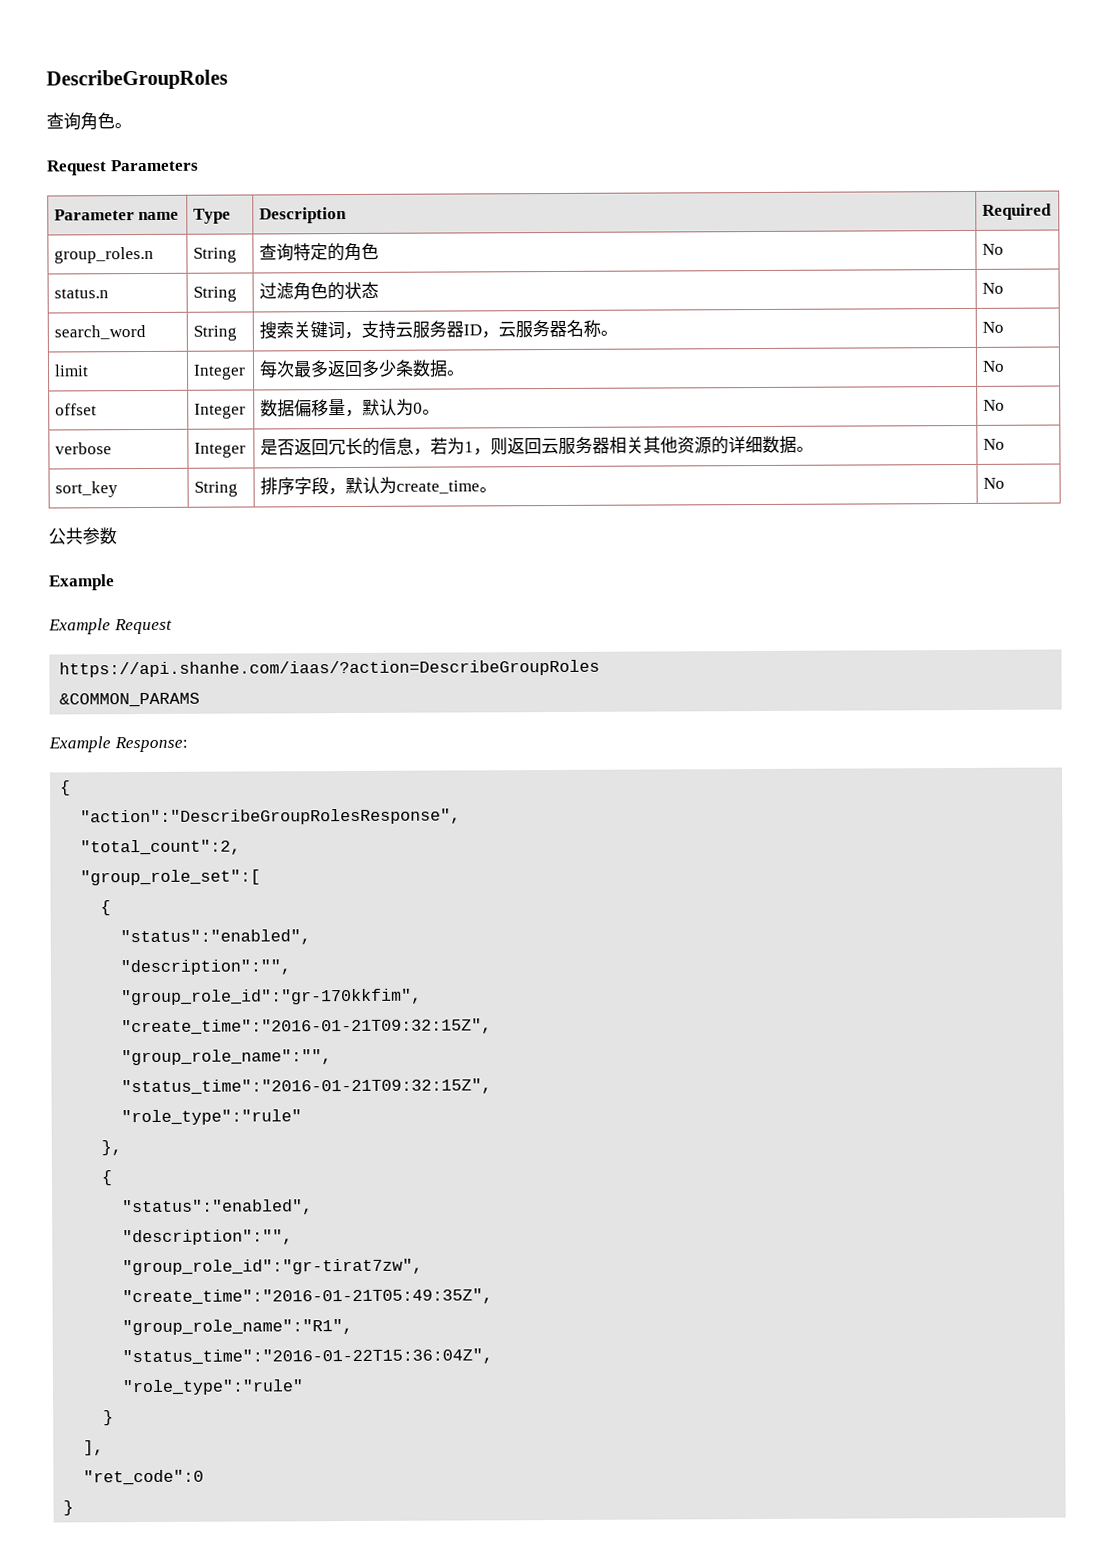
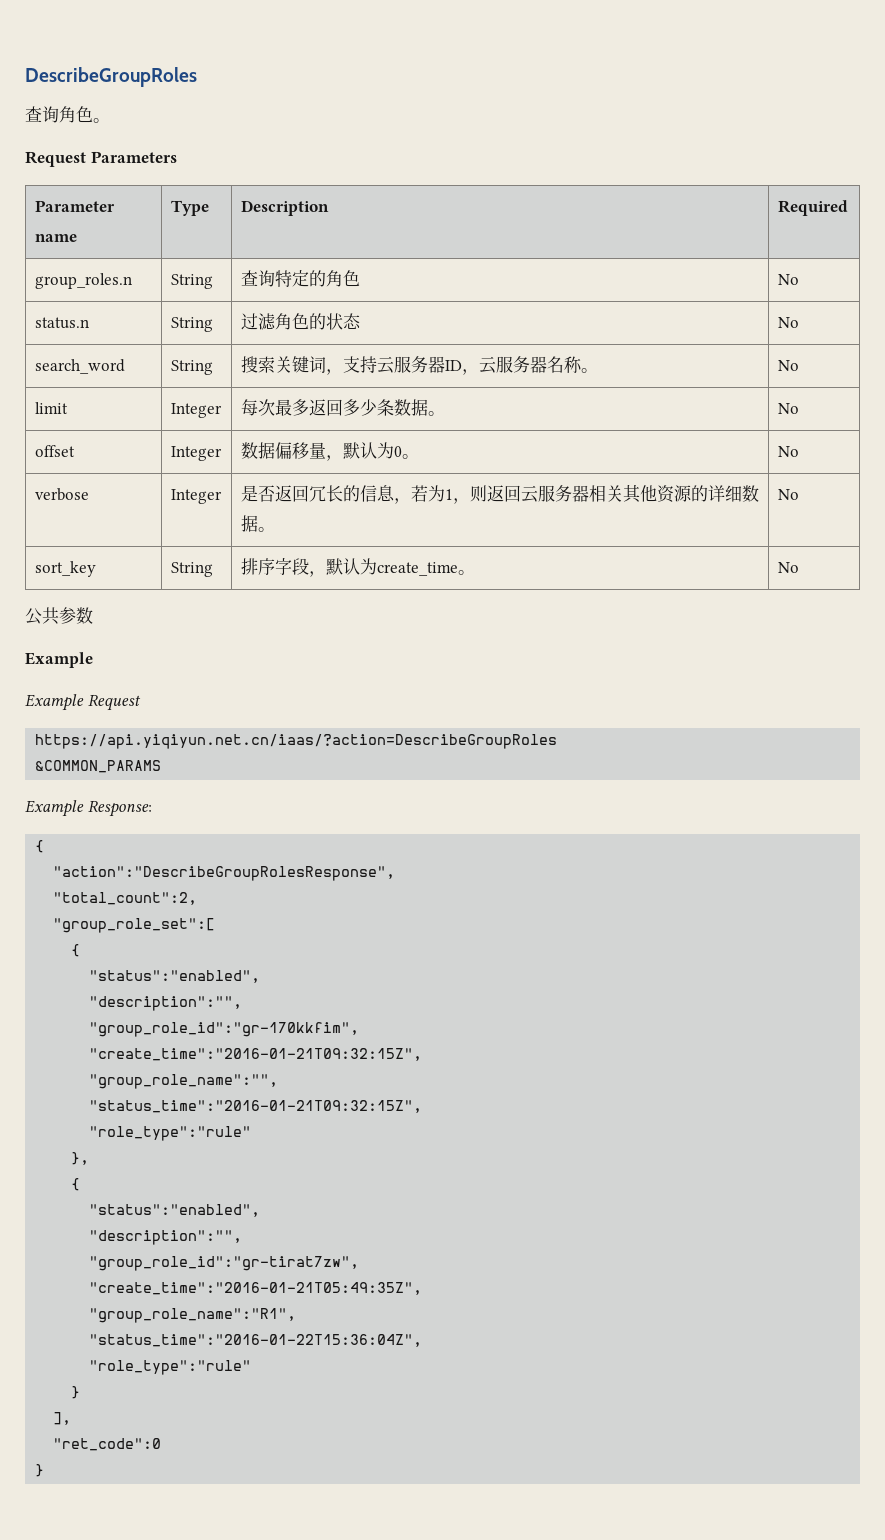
[59,659,601,678] https://api.shanhe.com/iaas/?action=DescribeGroupRoles -> [35,734,558,749] https://api.yiqiyun.net.cn/iaas/?action=DescribeGroupRoles

